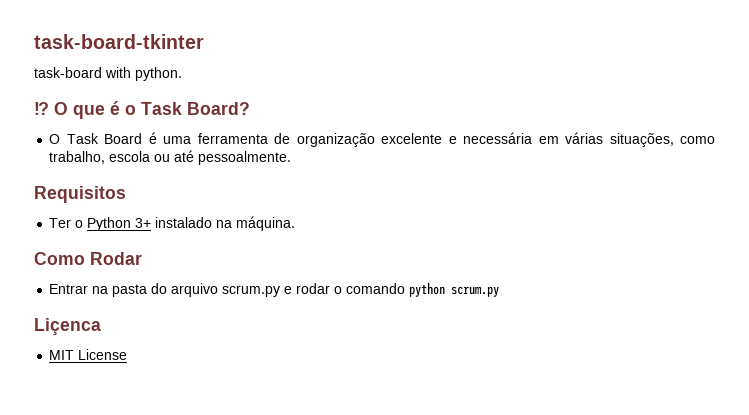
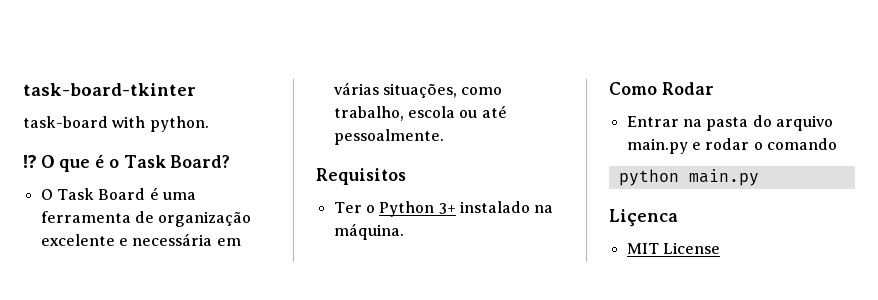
[222,285,281,297] scrum.py -> [626,138,688,154] main.py
[409,282,500,297] python scrum.py -> [618,169,759,186] // python main.py

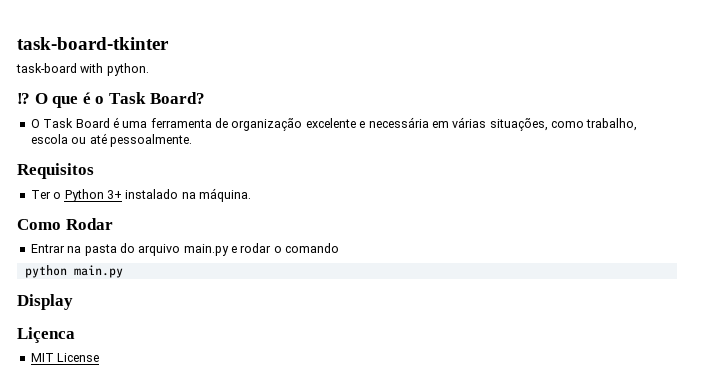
(759, 177) none -> [17,294,73,310] // Display

